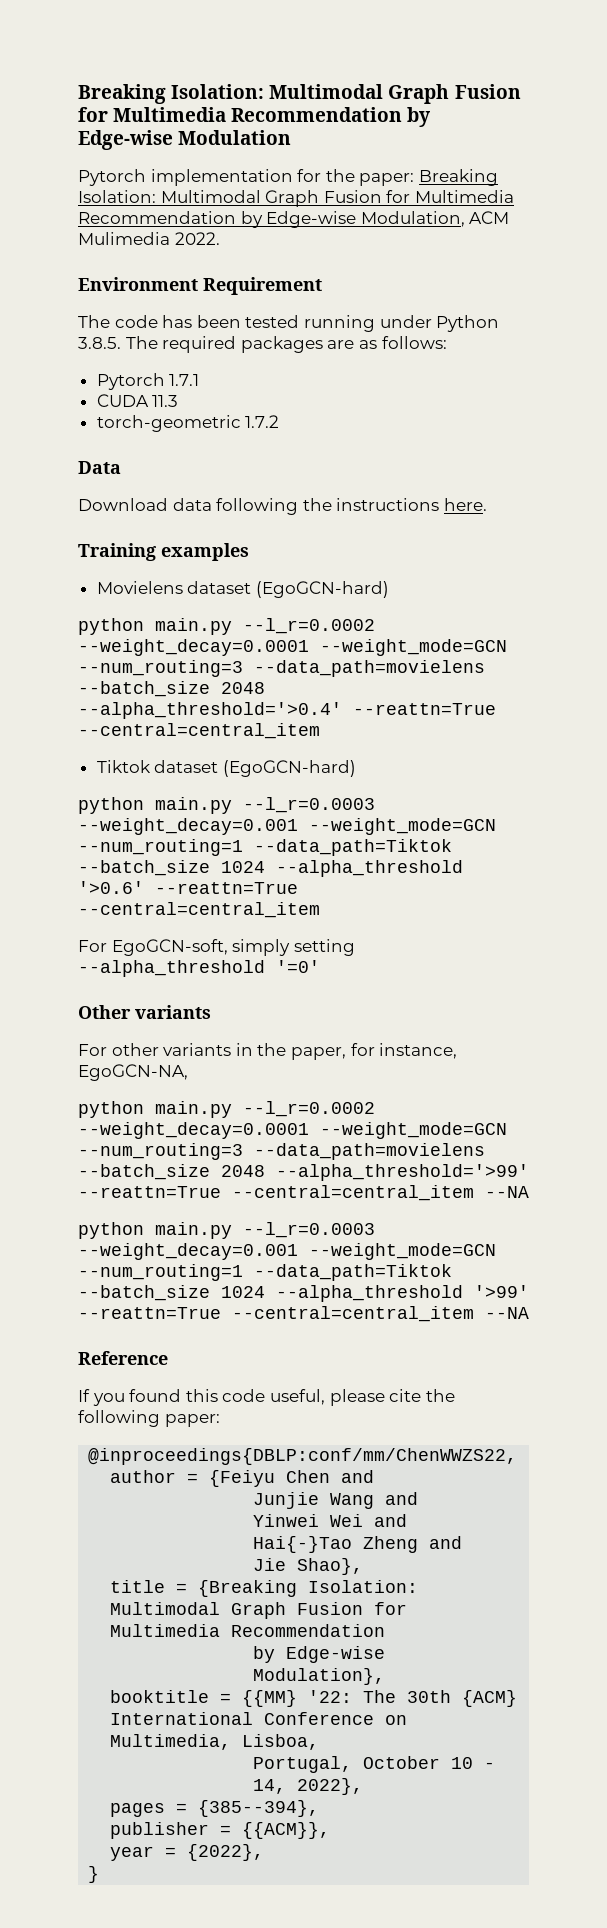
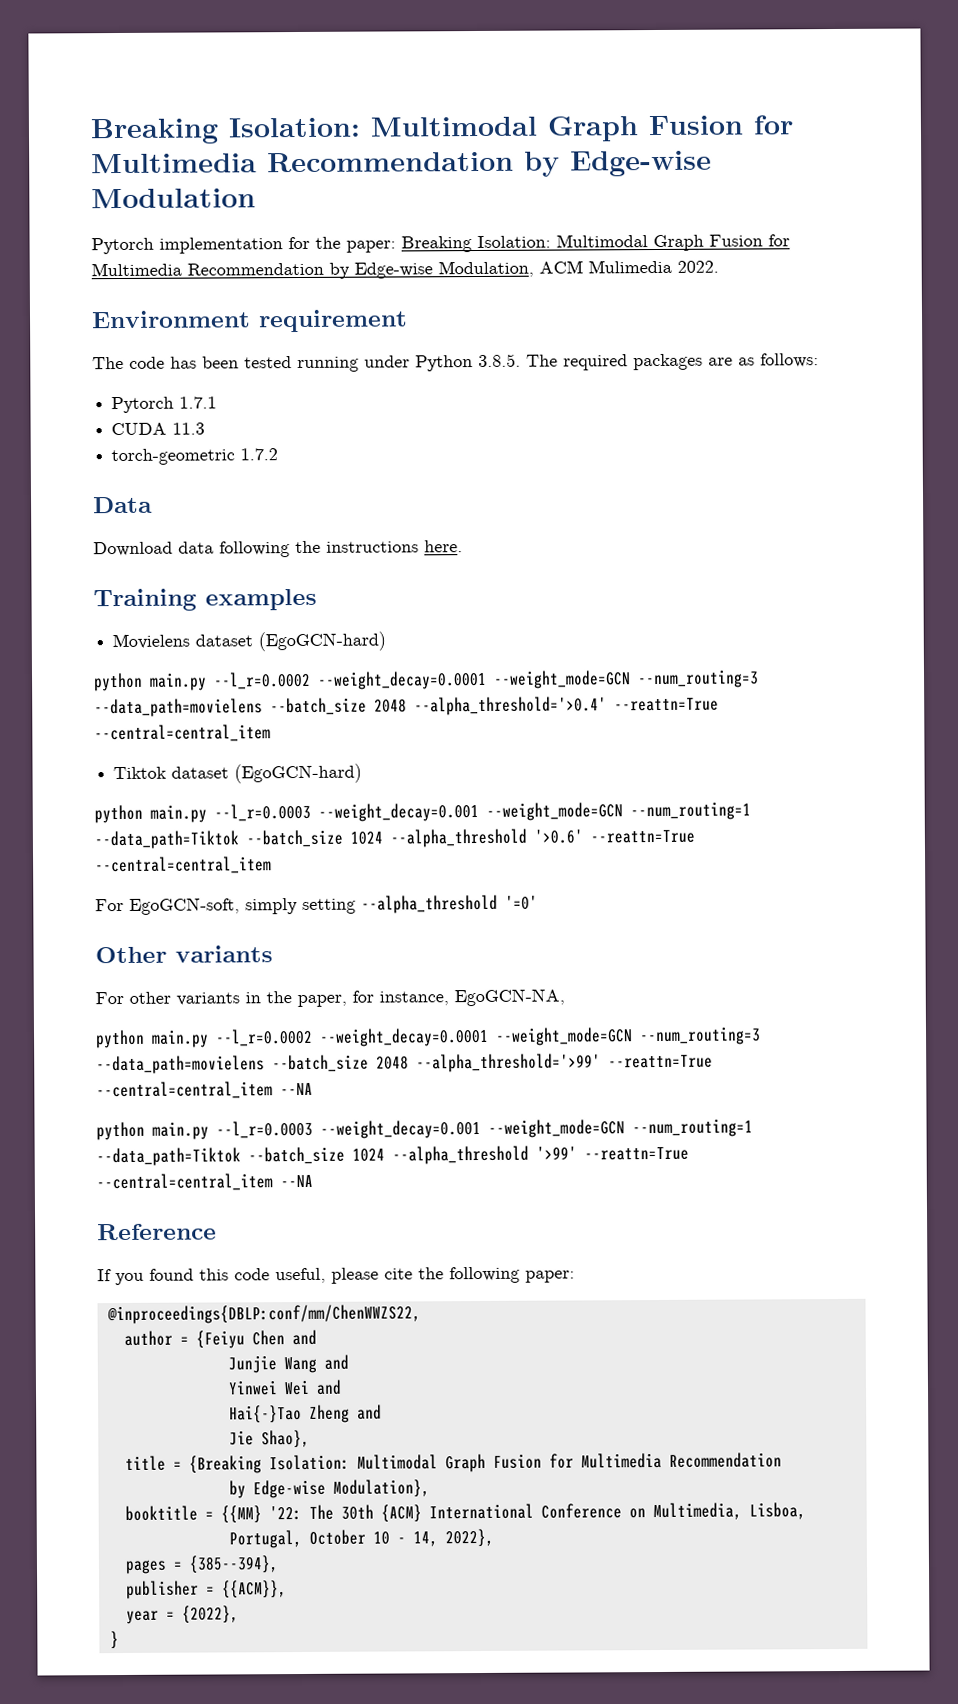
[203,277,322,295] Requirement -> [258,309,408,333] requirement

